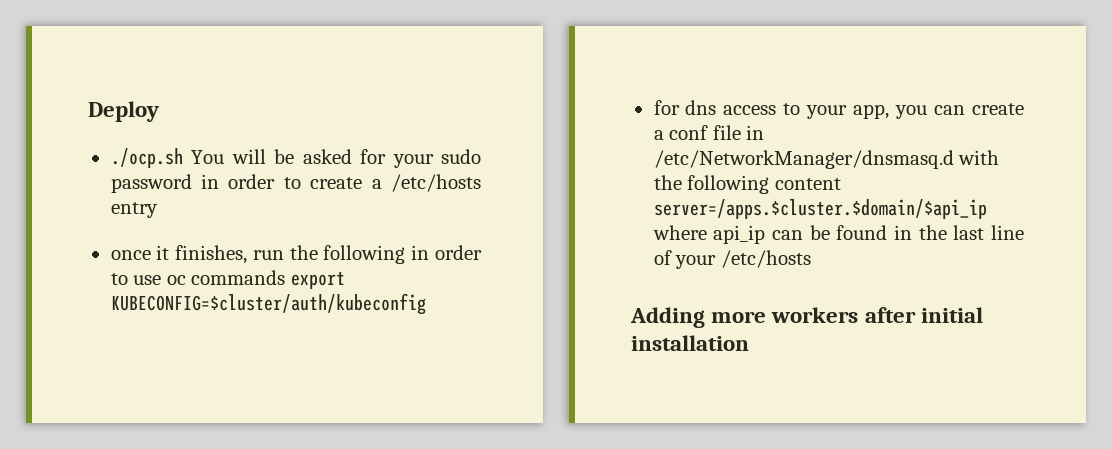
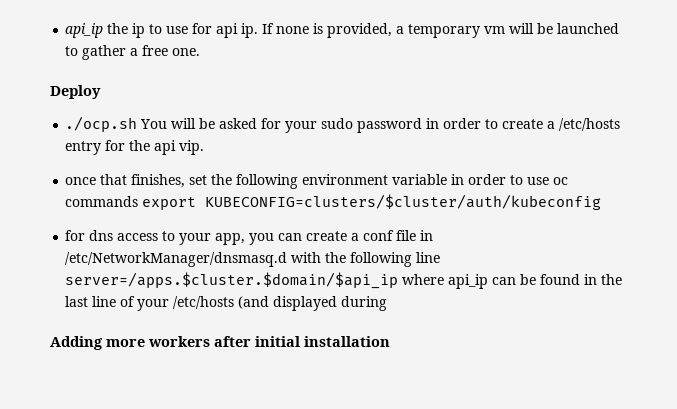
(88, 111) none -> [65,23,620,38] [65,45,201,60] api_ip the ip to use for api ip. If none is provided, a temporary vm will be launched to gather a free one. //
[110,245,406,264] // once it finishes, run the following -> [105,140,205,155] [65,174,448,189] for the api vip. // once that finishes, set the following environment variable
[110,293,426,315] KUBECONFIG=$cluster/auth/kubeconfig -> [205,194,602,210] KUBECONFIG=clusters/$cluster/auth/kubeconfig
[774,178,841,190] content -> [416,252,441,263] line
(811, 259) none -> [238,296,388,311] (and displayed during

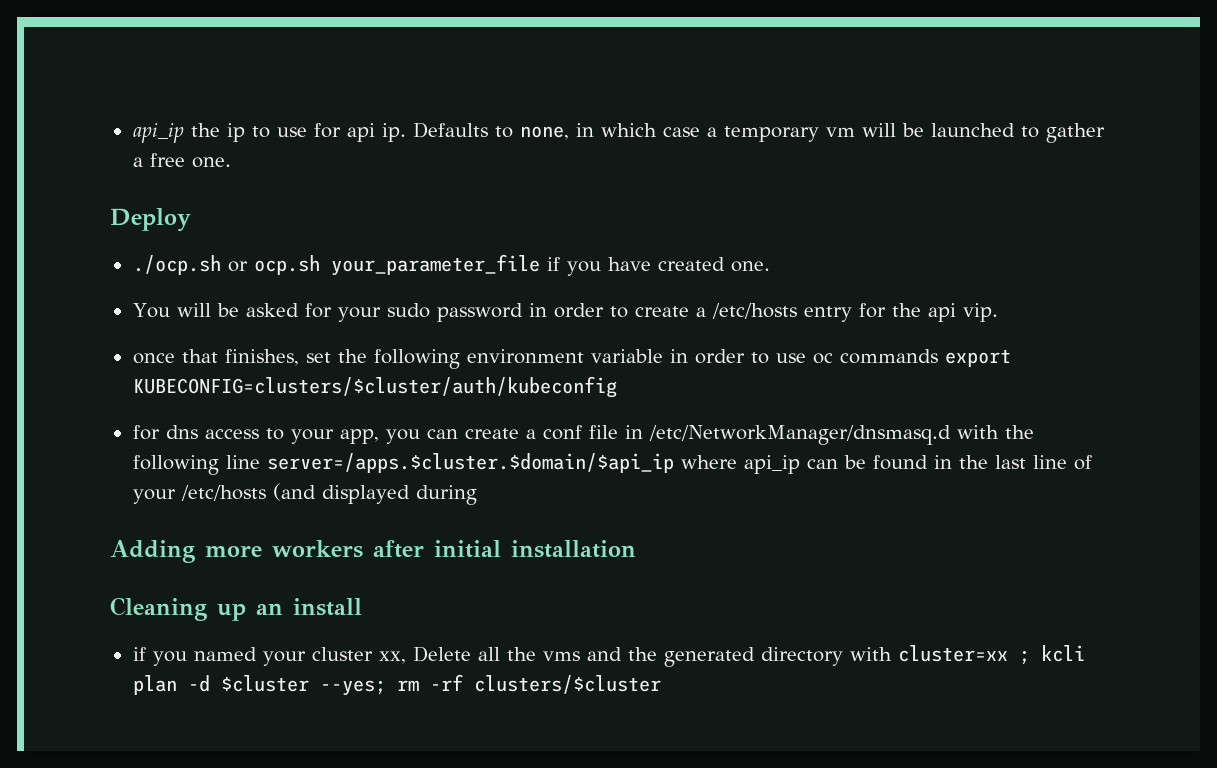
[262,23,393,38] If none is provided, -> [412,122,700,140] Defaults to none, in which case
(138, 124) none -> [227,254,770,276] or ocp.sh your_parameter_file if you have created one. //
(390, 341) none -> [110,597,362,621] [132,645,1085,667] [132,674,661,696] // Cleaning up an install // if you named your cluster xx, Delete all the vms and the generated directory with cluster=xx ; kcli plan -d $cluster --yes; rm -rf clusters/$cluster

